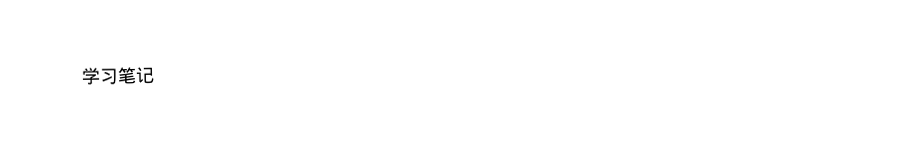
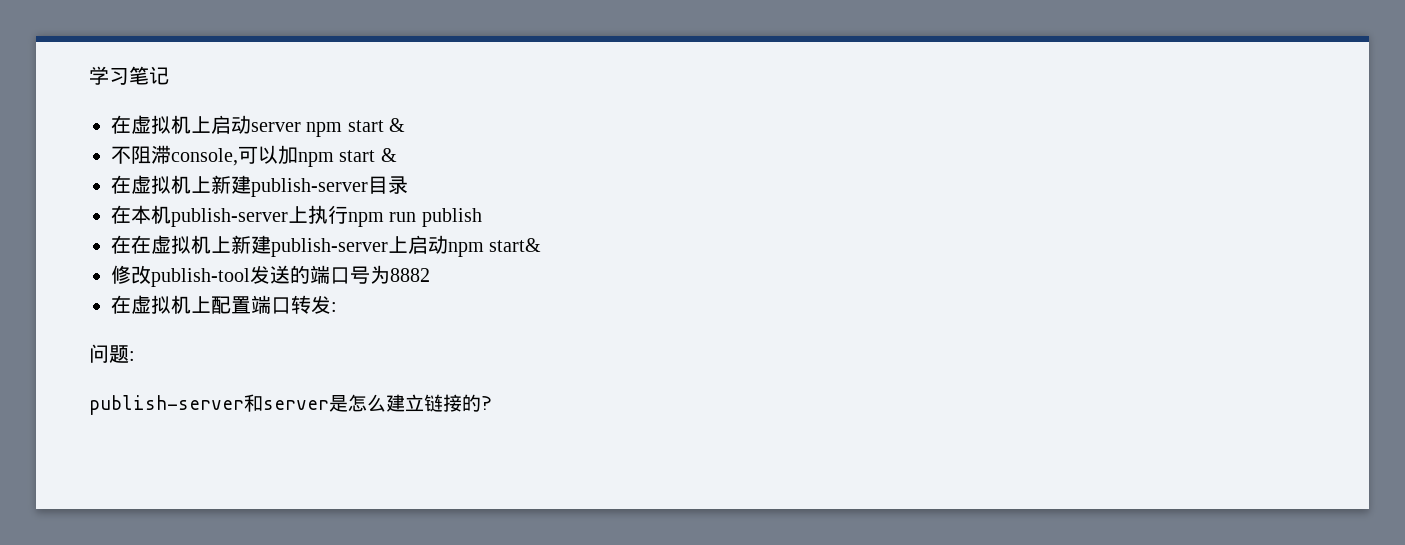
(155, 75) none -> [111,115,406,137] [111,145,397,167] [111,175,408,197] [111,205,482,227] [111,235,542,257] [111,265,430,287] [111,295,337,314] [89,344,135,363] [89,394,492,415] // 在虚拟机上启动server npm start & // 不阻滞console,可以加npm start & // 在虚拟机上新建publish-server目录 // 在本机publish-server上执行npm run publish // 在在虚拟机上新建publish-server上启动npm start& // 修改publish-tool发送的端口号为8882 // 在虚拟机上配置端口转发: // 问题: // publish-server和server是怎么建立链接的?

